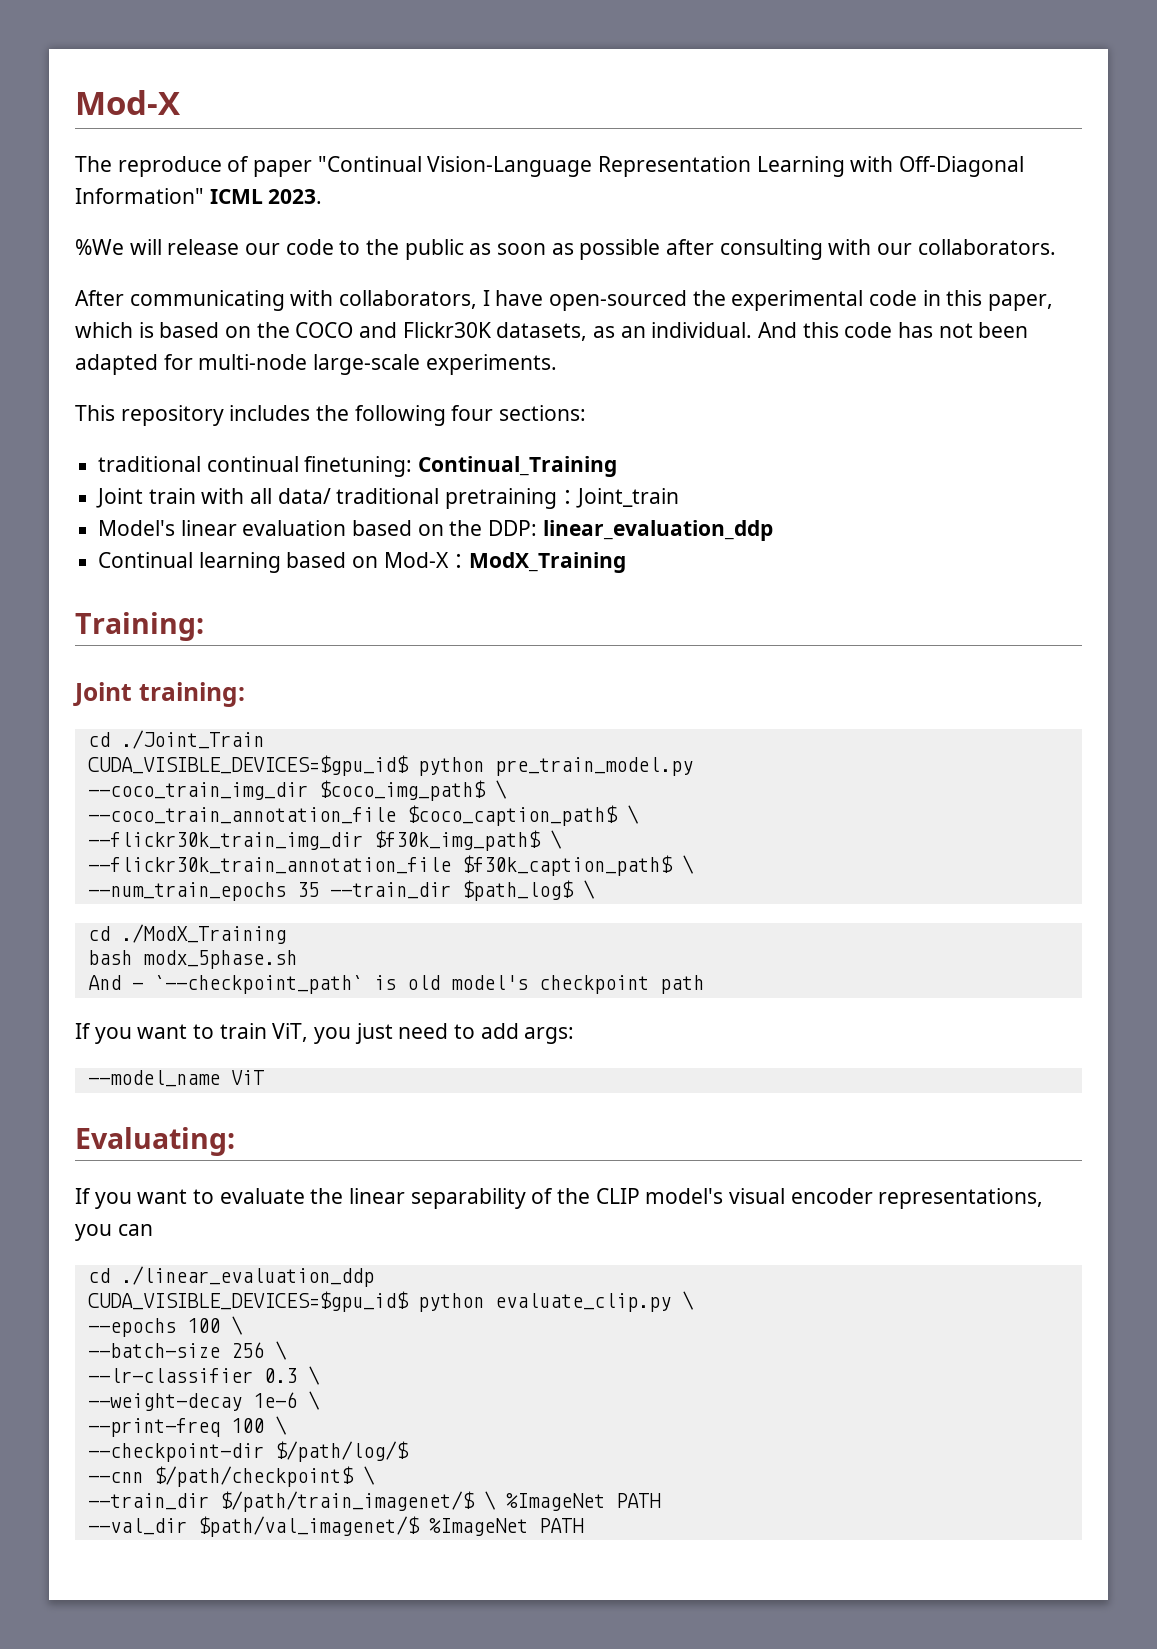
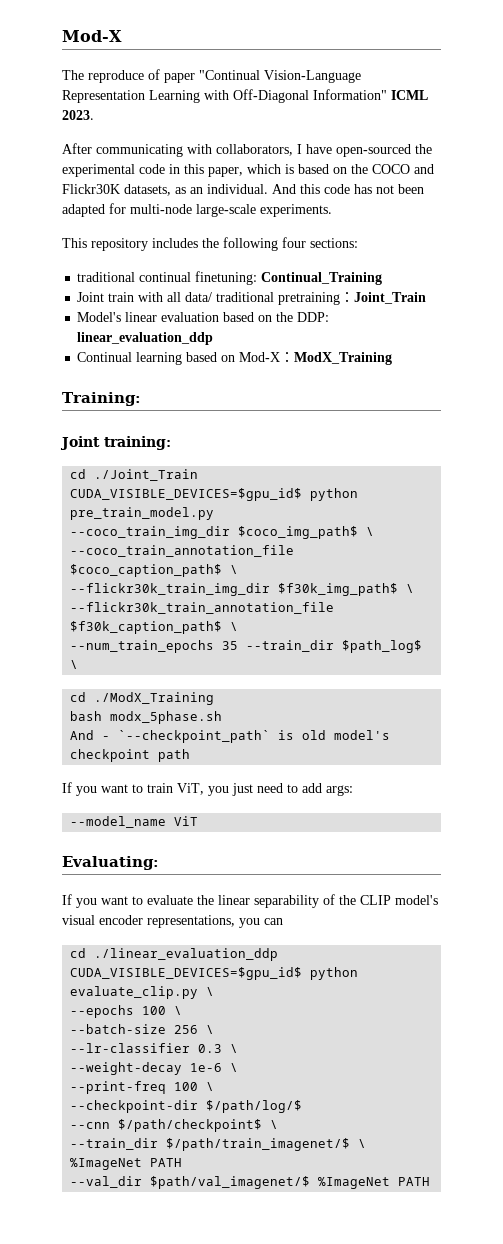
[75,239,1056,260] // %We will release our code to the public as soon as possible after consulting with our collaborators. -> (94, 115) none
[576,488,680,508] Joint_train -> [354,292,427,304] Joint_Train

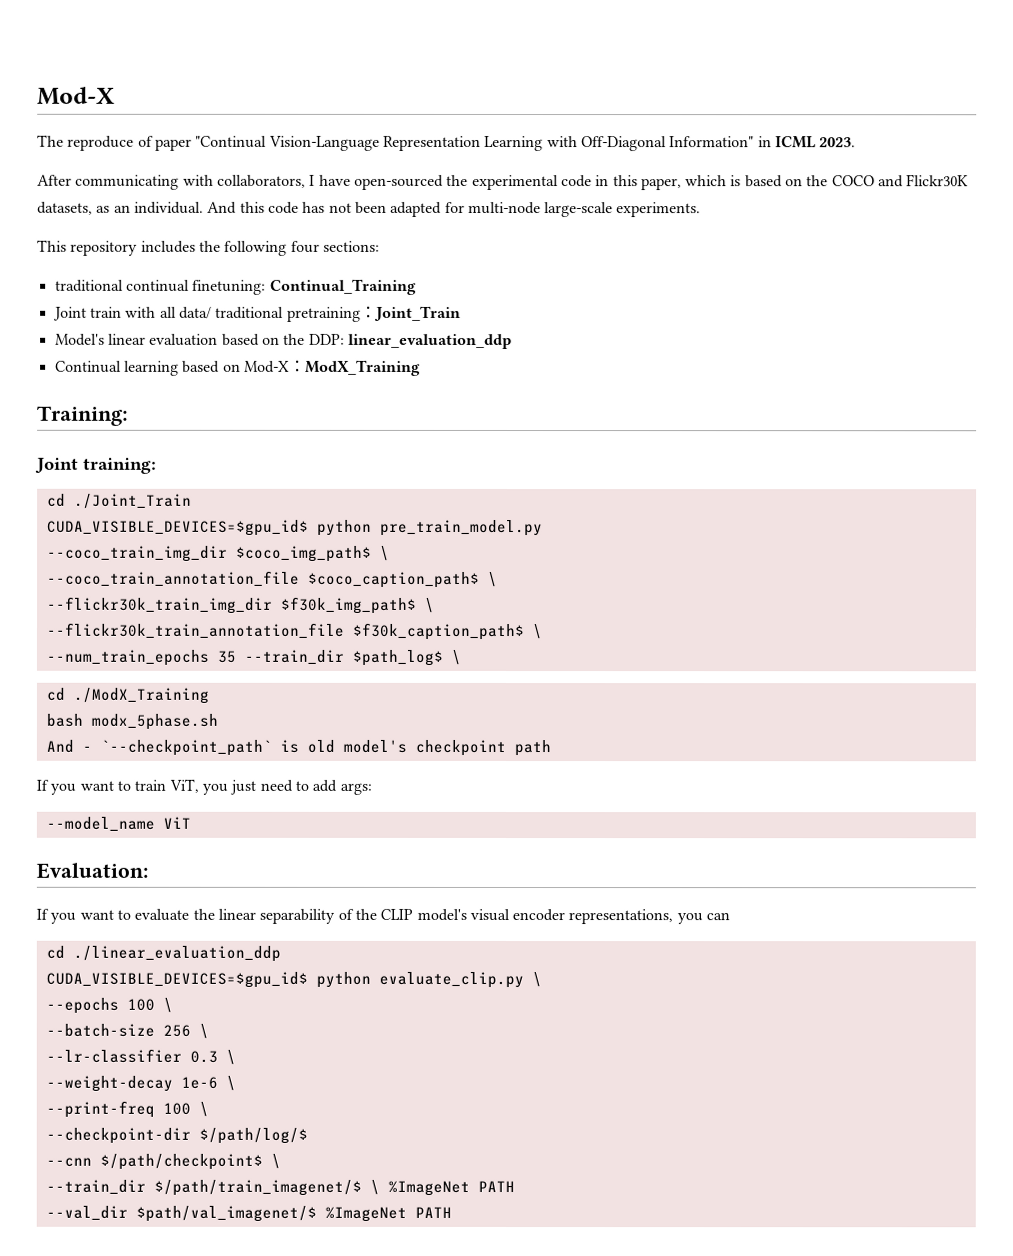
(387, 94) none -> [757,136,772,148] in
[62,856,159,870] Evaluating: -> [36,862,149,879] Evaluation:

